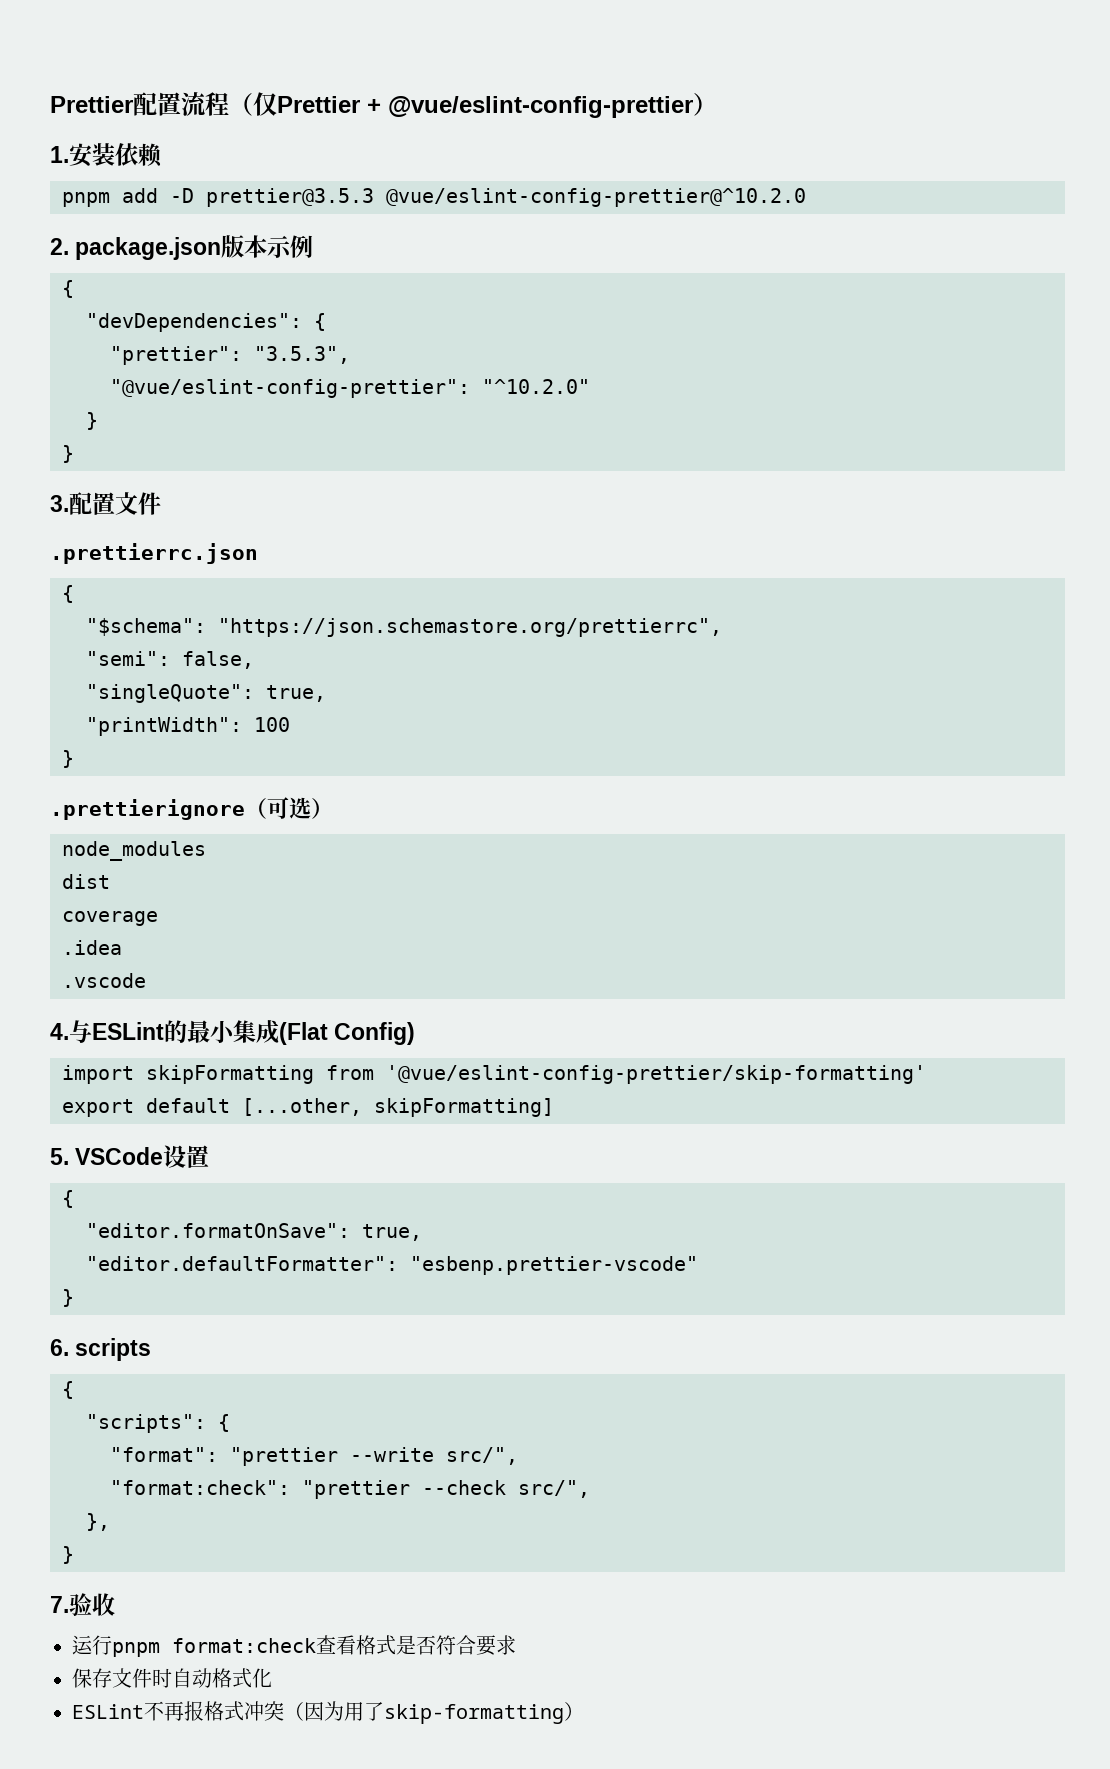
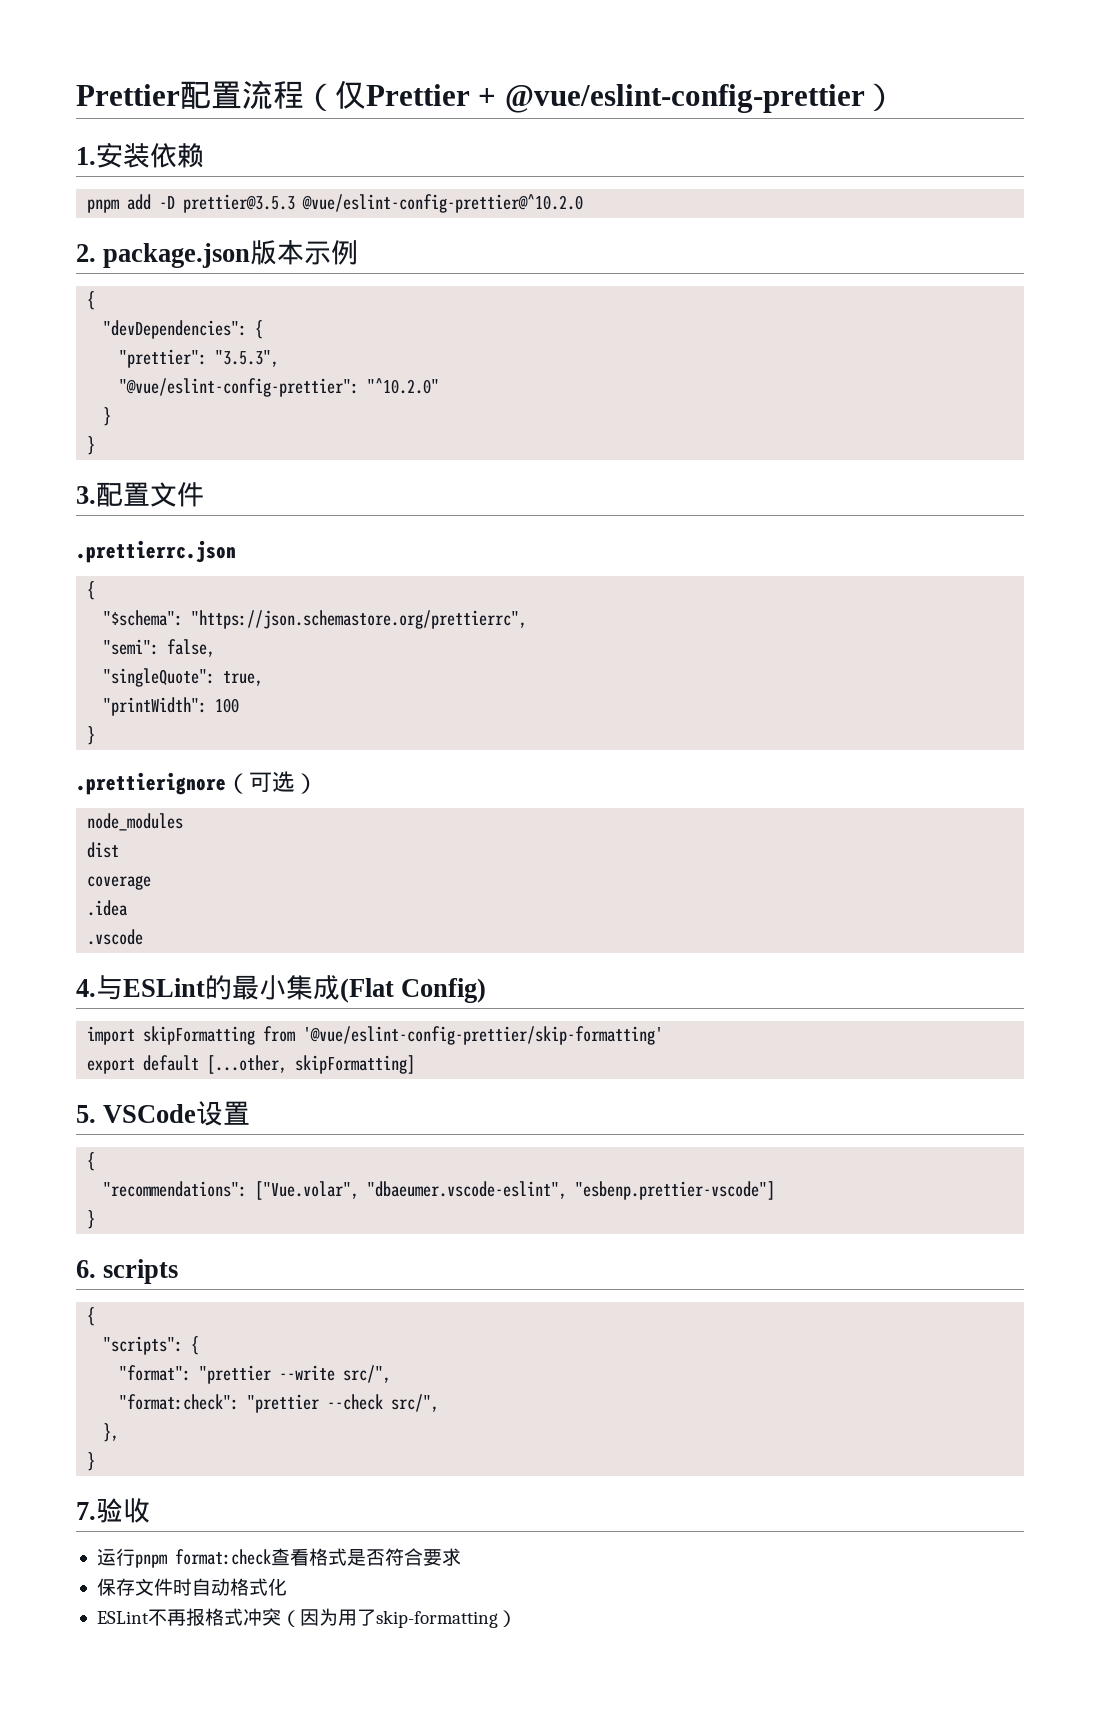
[86,1223,422,1241] [86,1256,698,1275] "editor.formatOnSave": true, // "editor.defaultFormatter": "esbenp.prettier-vscode" -> [103,1181,776,1200] "recommendations": ["Vue.volar", "dbaeumer.vscode-eslint", "esbenp.prettier-vscode"]

